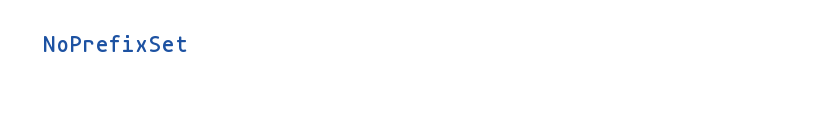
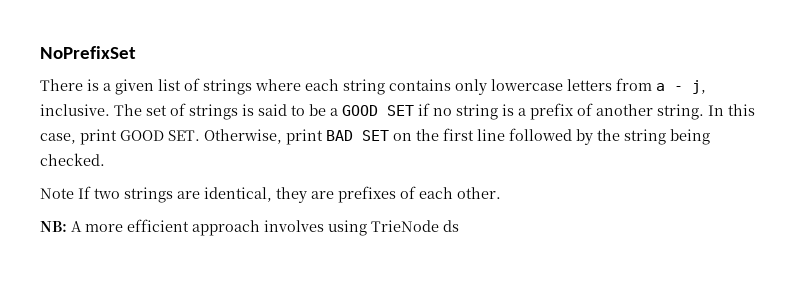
(188, 43) none -> [40,78,706,95] [40,103,755,120] [40,128,710,145] [40,153,105,166] [40,186,501,203] [40,219,459,236] // There is a given list of strings where each string contains only lowercase letters from a - j, inclusive. The set of strings is said to be a GOOD SET if no string is a prefix of another string. In this case, print GOOD SET. Otherwise, print BAD SET on the first line followed by the string being checked. // Note If two strings are identical, they are prefixes of each other. // NB: A more efficient approach involves using TrieNode ds

